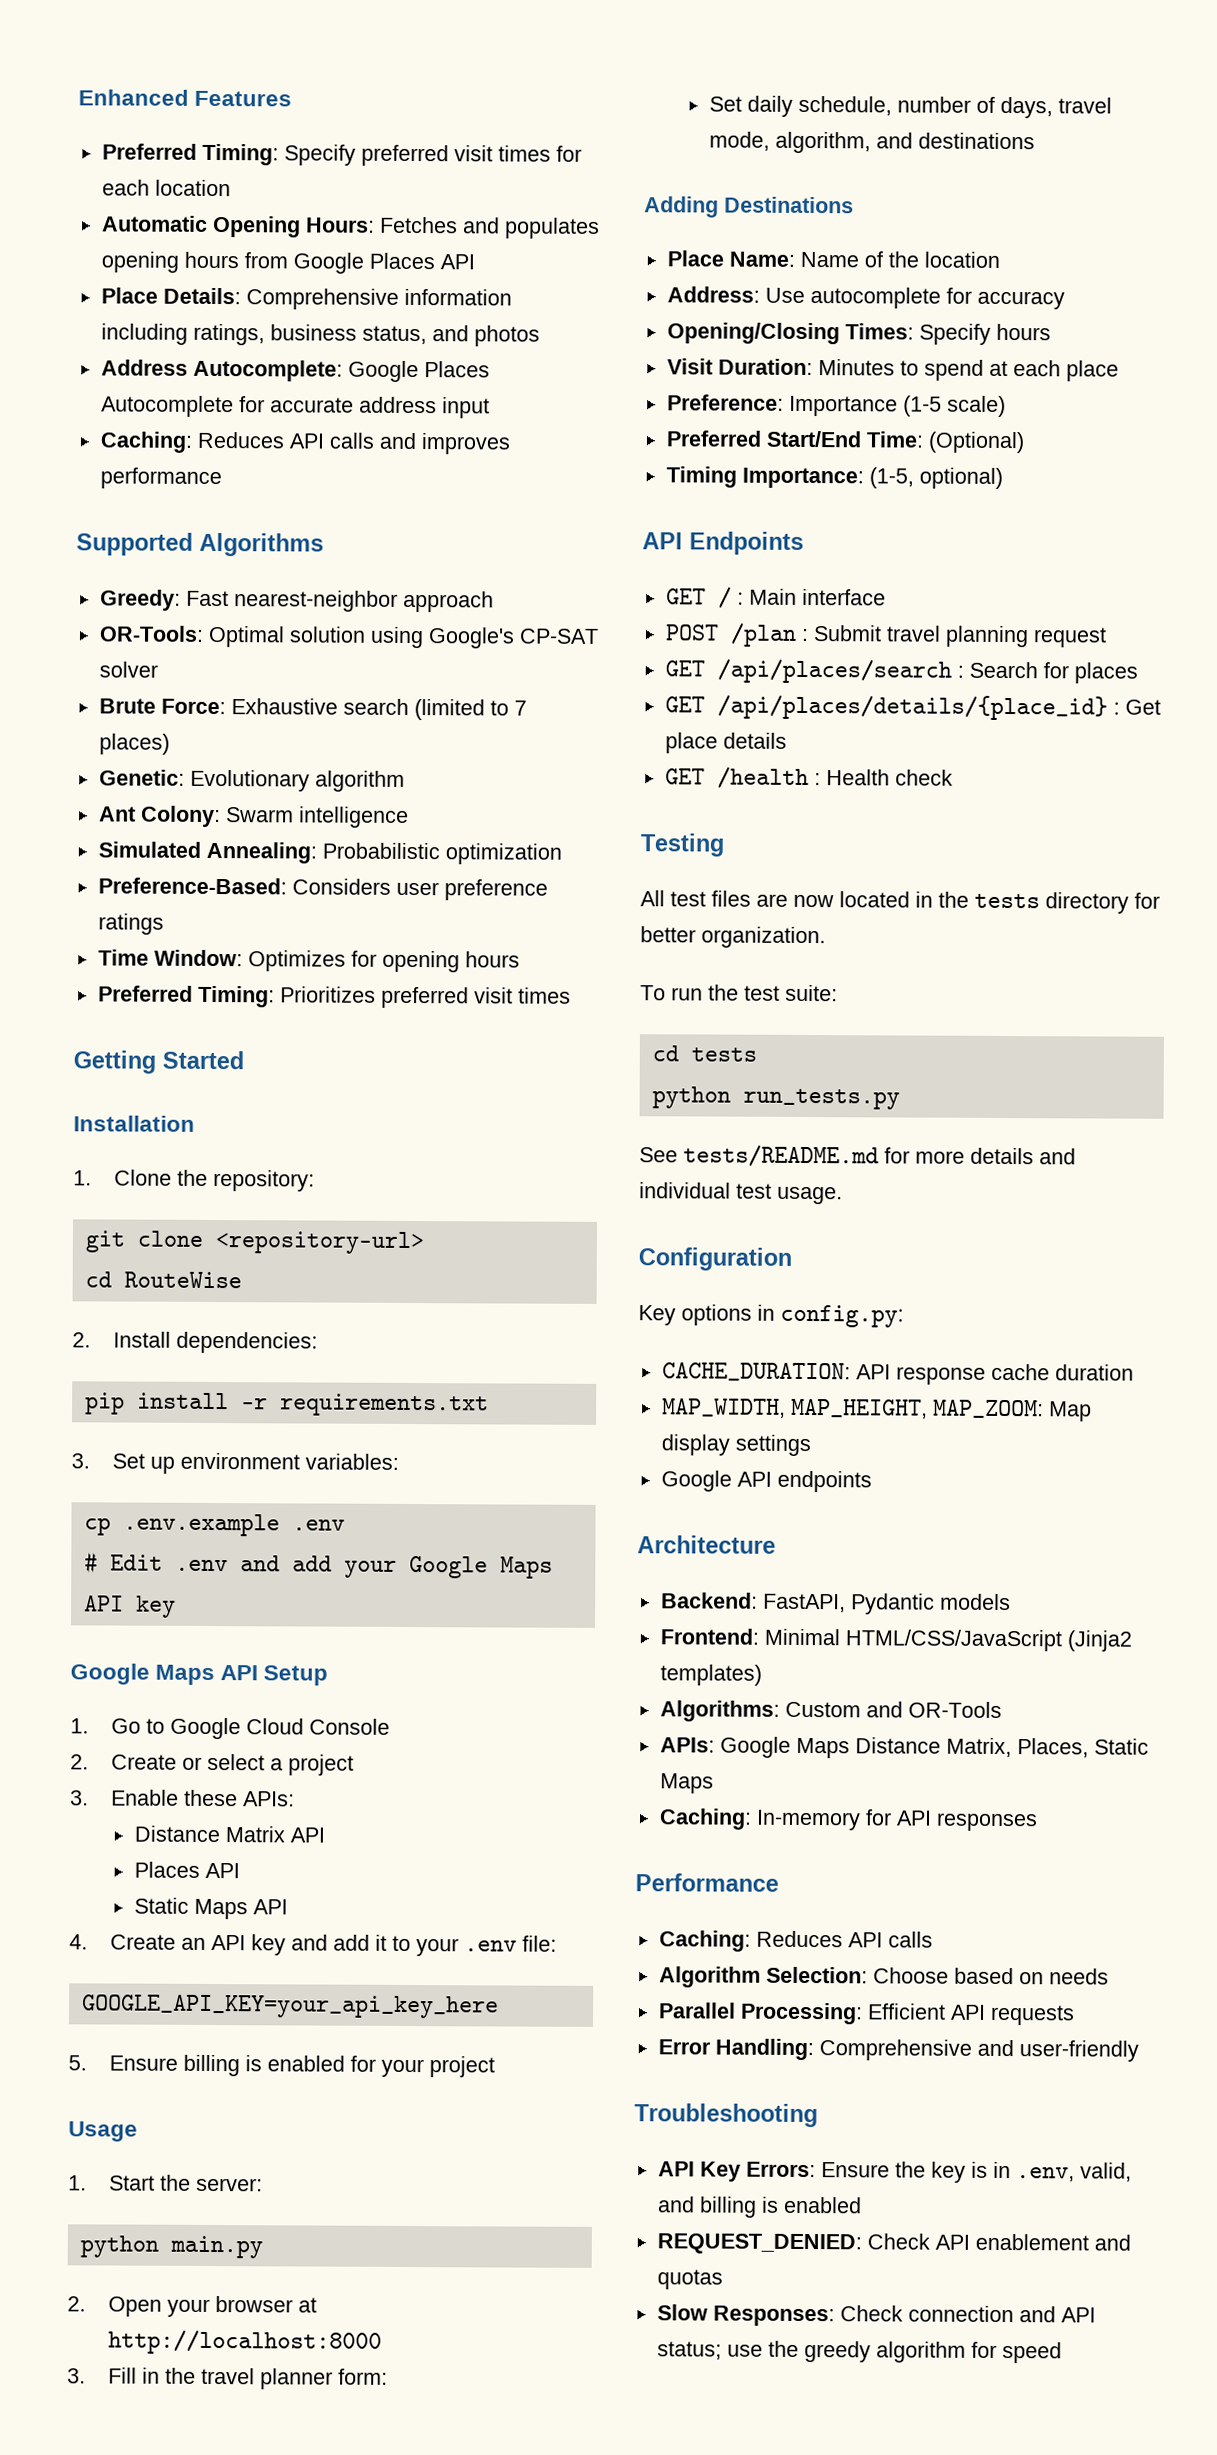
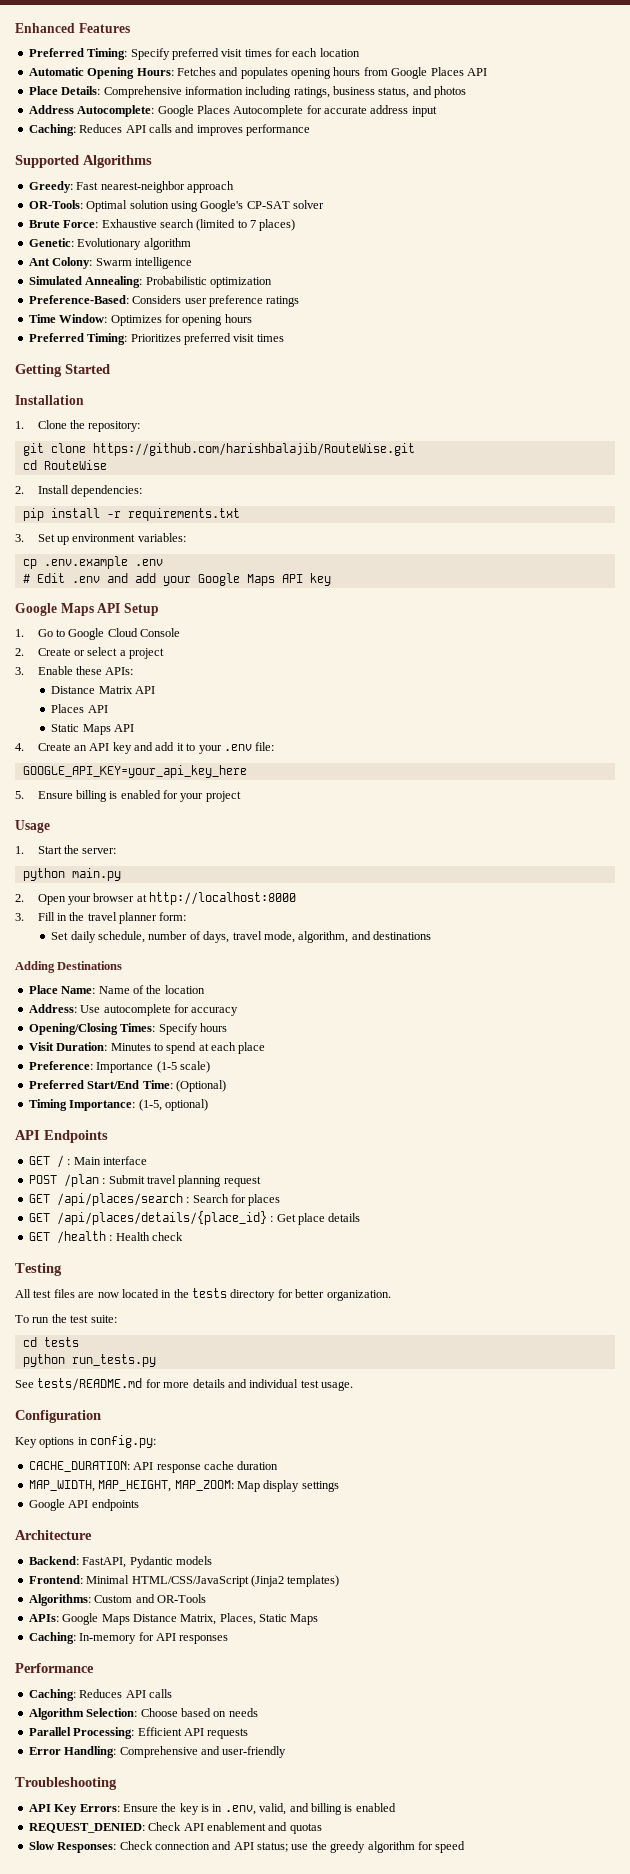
[214,1231,424,1255] <repository-url> -> [92,443,415,456] https://github.com/harishbalajib/RouteWise.git

